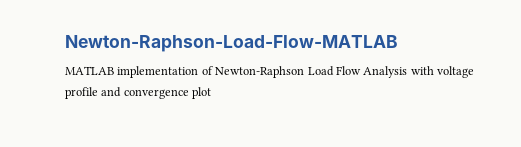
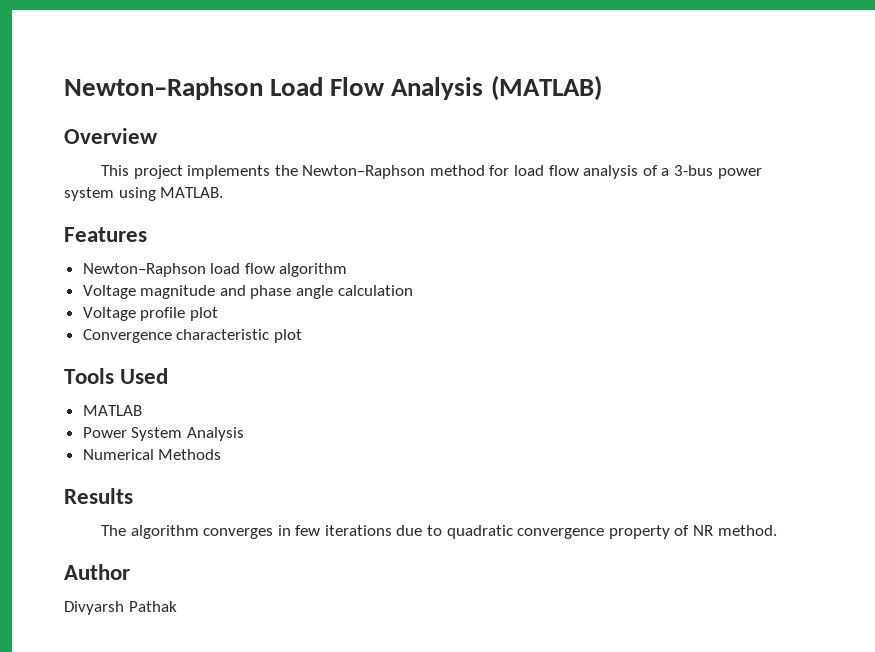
[65,35,398,52] [65,66,474,78] [65,87,212,99] Newton-Raphson-Load-Flow-MATLAB // MATLAB implementation of Newton-Raphson Load Flow Analysis with voltage profile and convergence plot -> [64,75,602,101] [64,128,158,144] [100,165,762,179] [64,187,224,201] [64,227,147,242] [82,263,348,277] [82,285,413,299] [82,307,218,321] [82,329,302,343] [64,368,169,384] [82,405,142,416] [82,427,244,441] [82,449,222,460] [64,488,133,504] [100,525,777,539] [64,564,130,580] [64,601,177,615] Newton–Raphson Load Flow Analysis (MATLAB) // Overview // This project implements the Newton–Raphson method for load flow analysis of a 3-bus power system using MATLAB. // Features // Newton–Raphson load flow algorithm // Voltage magnitude and phase angle calculation // Voltage profile plot // Convergence characteristic plot // Tools Used // MATLAB // Power System Analysis // Numerical Methods // Results // The algorithm converges in few iterations due to quadratic convergence property of NR method. // Author // Divyarsh Pathak

